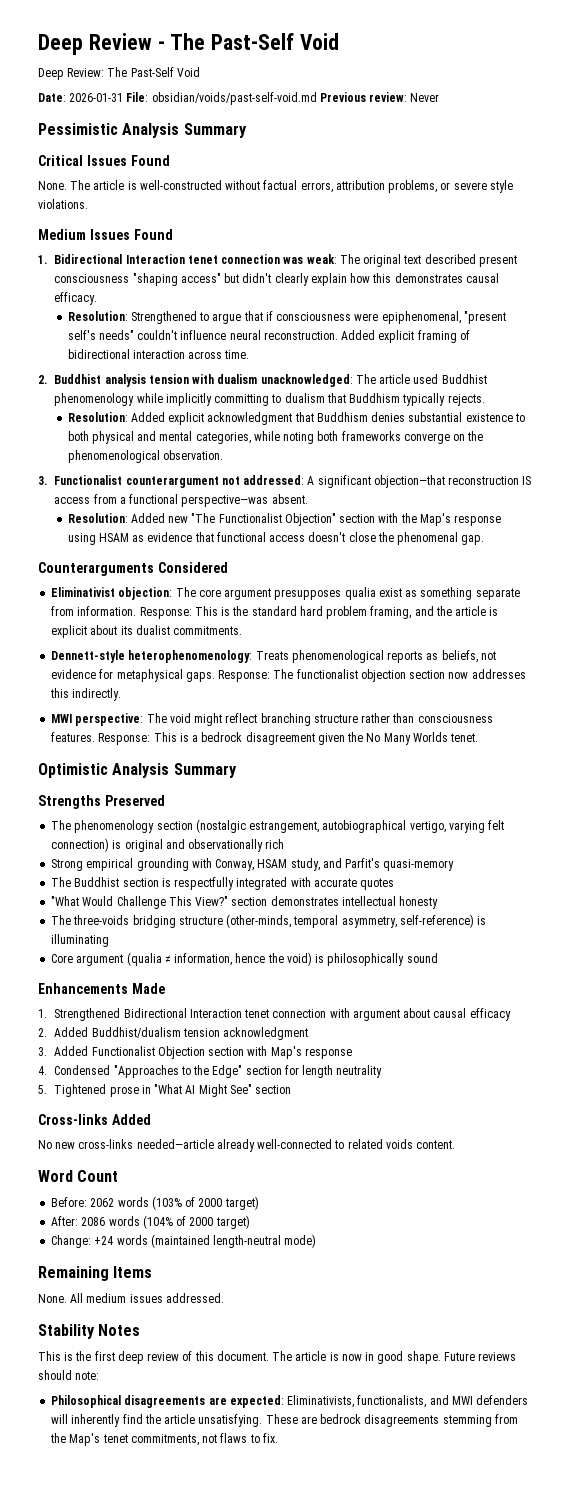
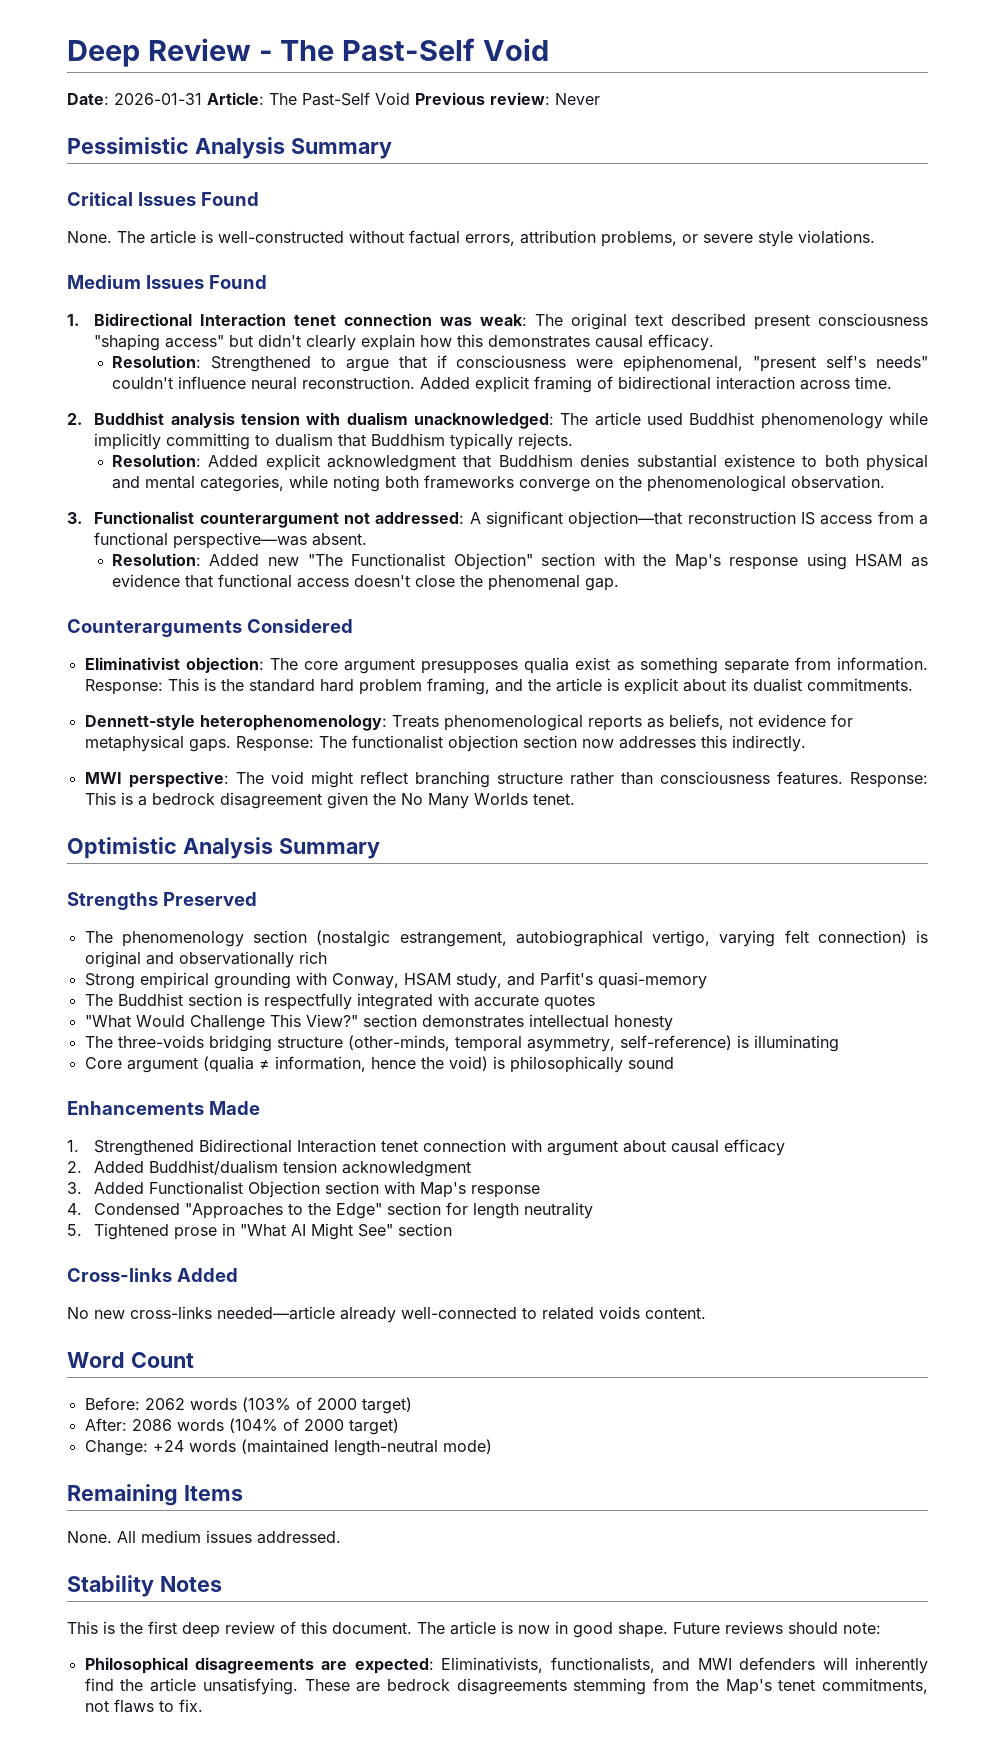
[38,67,200,80] [38,92,317,105] Deep Review: The Past-Self Void // Date: 2026-01-31 File: obsidian/voids/past-self-void.md -> [67,92,410,106] Date: 2026-01-31 Article: The Past-Self Void

